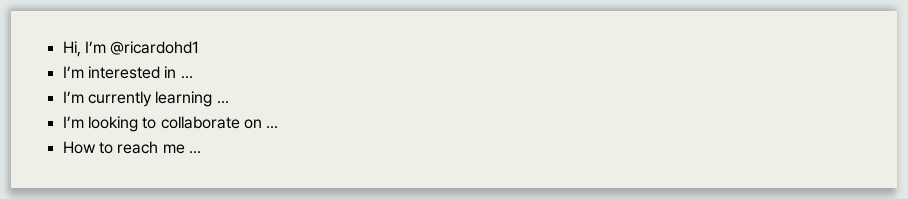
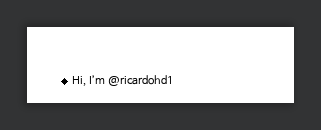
[62,66,193,79] [62,91,229,107] [62,116,279,132] [62,141,201,154] // I’m interested in ... // I’m currently learning ... // I’m looking to collaborate on ... // How to reach me ... -> (174, 80) none

